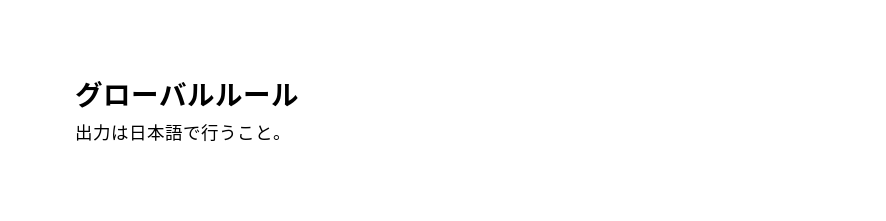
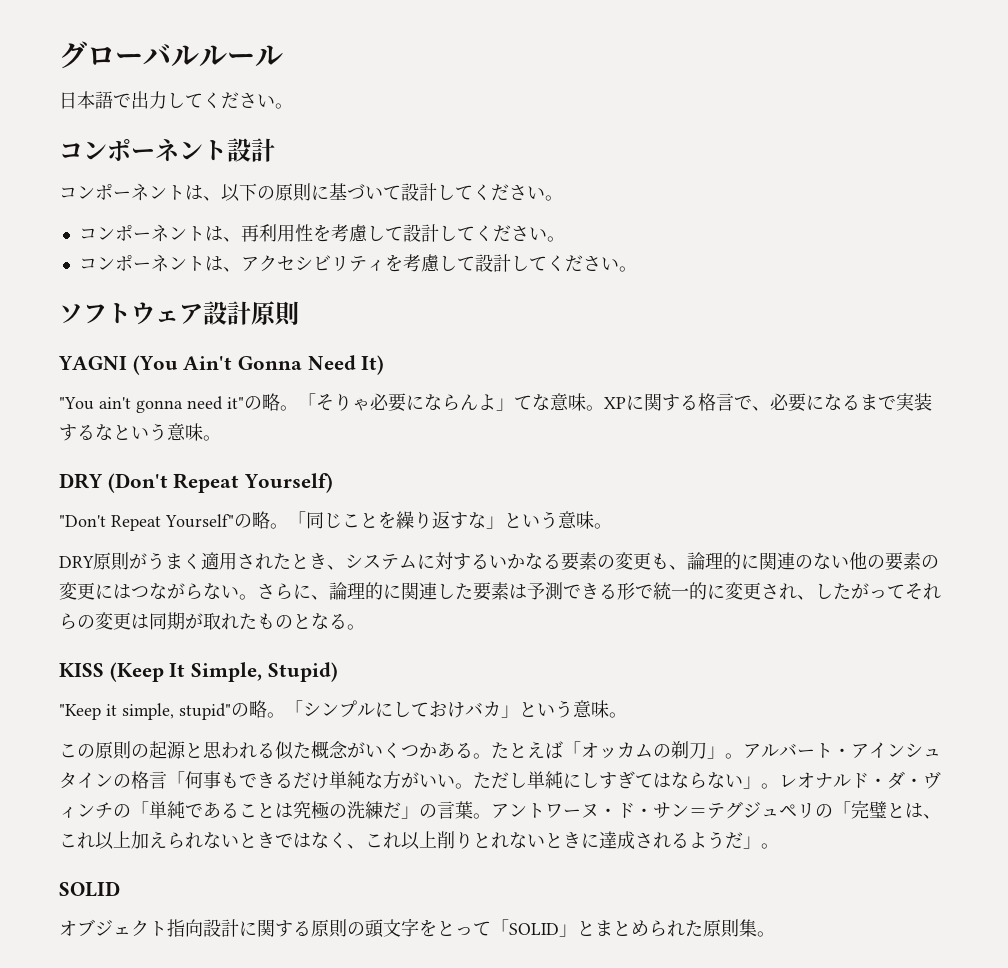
[75,124,129,141] 出力は -> (283, 55) none
[201,124,273,142] 行うこと -> [131,91,293,109] [59,138,275,162] [59,183,563,202] [78,224,565,242] [78,254,637,272] [59,301,299,326] [58,355,385,375] [59,393,932,413] [59,423,221,441] [59,473,334,493] [59,511,612,531] [59,552,939,571] [59,582,941,601] [59,612,365,630] [59,662,338,682] [59,700,627,720] [59,741,941,760] [59,771,941,789] [59,800,941,819] [59,831,779,850] [59,881,120,897] [59,918,757,938] 出力してください。 // コンポーネント設計 // コンポーネントは、以下の原則に基づいて設計してください。 // コンポーネントは、再利用性を考慮して設計してください。 // コンポーネントは、アクセシビリティを考慮して設計してください。 // ソフトウェア設計原則 // YAGNI (You Ain't Gonna Need It) // "You ain't gonna need it"の略。「そりゃ必要にならんよ」てな意味。XPに関する格言で、必要になるまで実装するなという意味。 // DRY (Don't Repeat Yourself) // "Don't Repeat Yourself"の略。「同じことを繰り返すな」という意味。 // DRY原則がうまく適用されたとき、システムに対するいかなる要素の変更も、論理的に関連のない他の要素の変更にはつながらない。さらに、論理的に関連した要素は予測できる形で統一的に変更され、したがってそれらの変更は同期が取れたものとなる。 // KISS (Keep It Simple, Stupid) // "Keep it simple, stupid"の略。「シンプルにしておけバカ」という意味。 // この原則の起源と思われる似た概念がいくつかある。たとえば「オッカムの剃刀」。アルバート・アインシュタインの格言「何事もできるだけ単純な方がいい。ただし単純にしすぎてはならない」。レオナルド・ダ・ヴィンチの「単純であることは究極の洗練だ」の言葉。アントワーヌ・ド・サン＝テグジュペリの「完璧とは、これ以上加えられないときではなく、これ以上削りとれないときに達成されるようだ」。 // SOLID // オブジェクト指向設計に関する原則の頭文字をとって「SOLID」とまとめられた原則集

